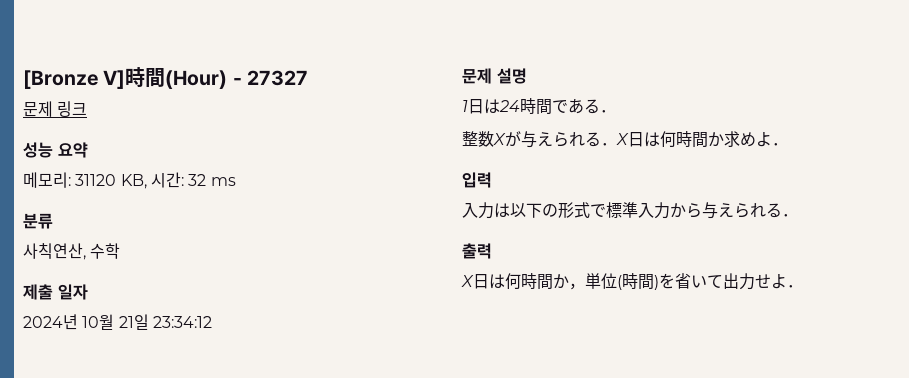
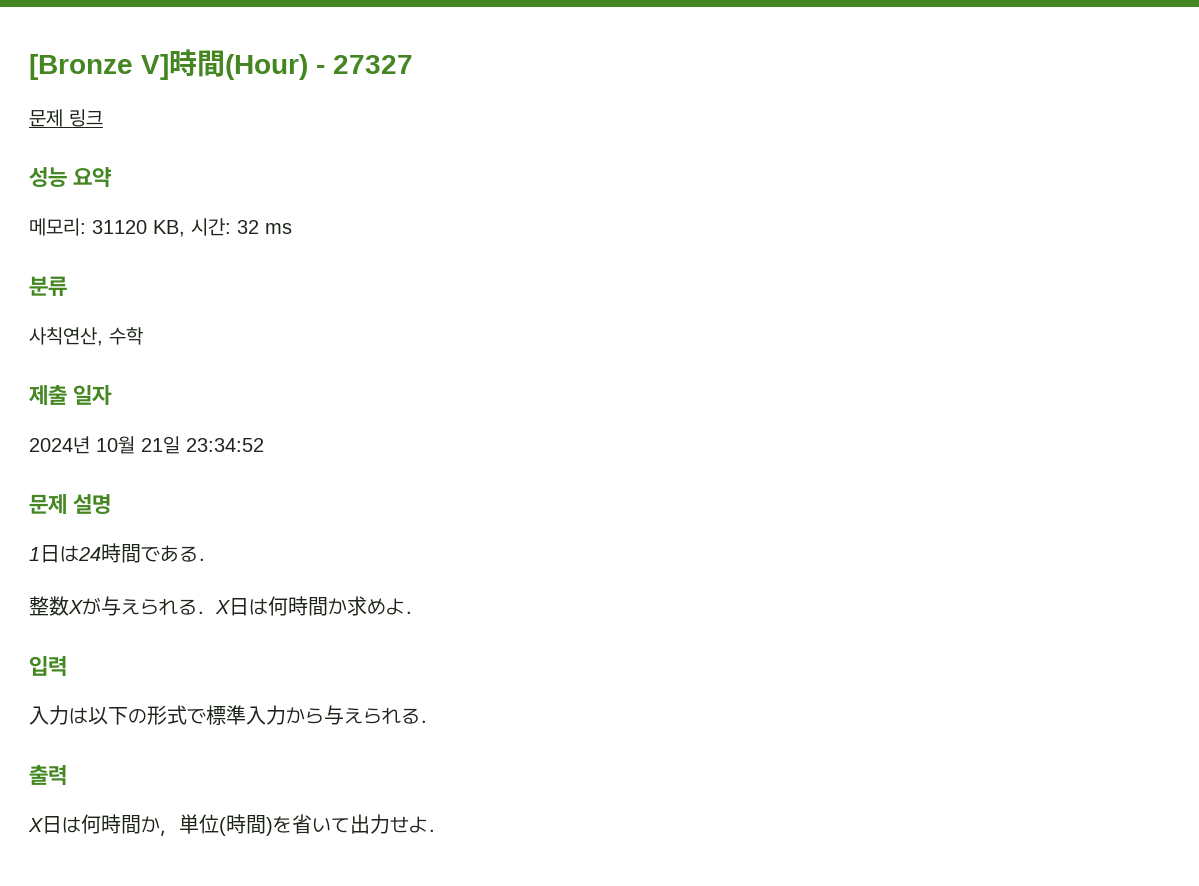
[152,316,212,328] 23:34:12 -> [186,438,264,452] 23:34:52

